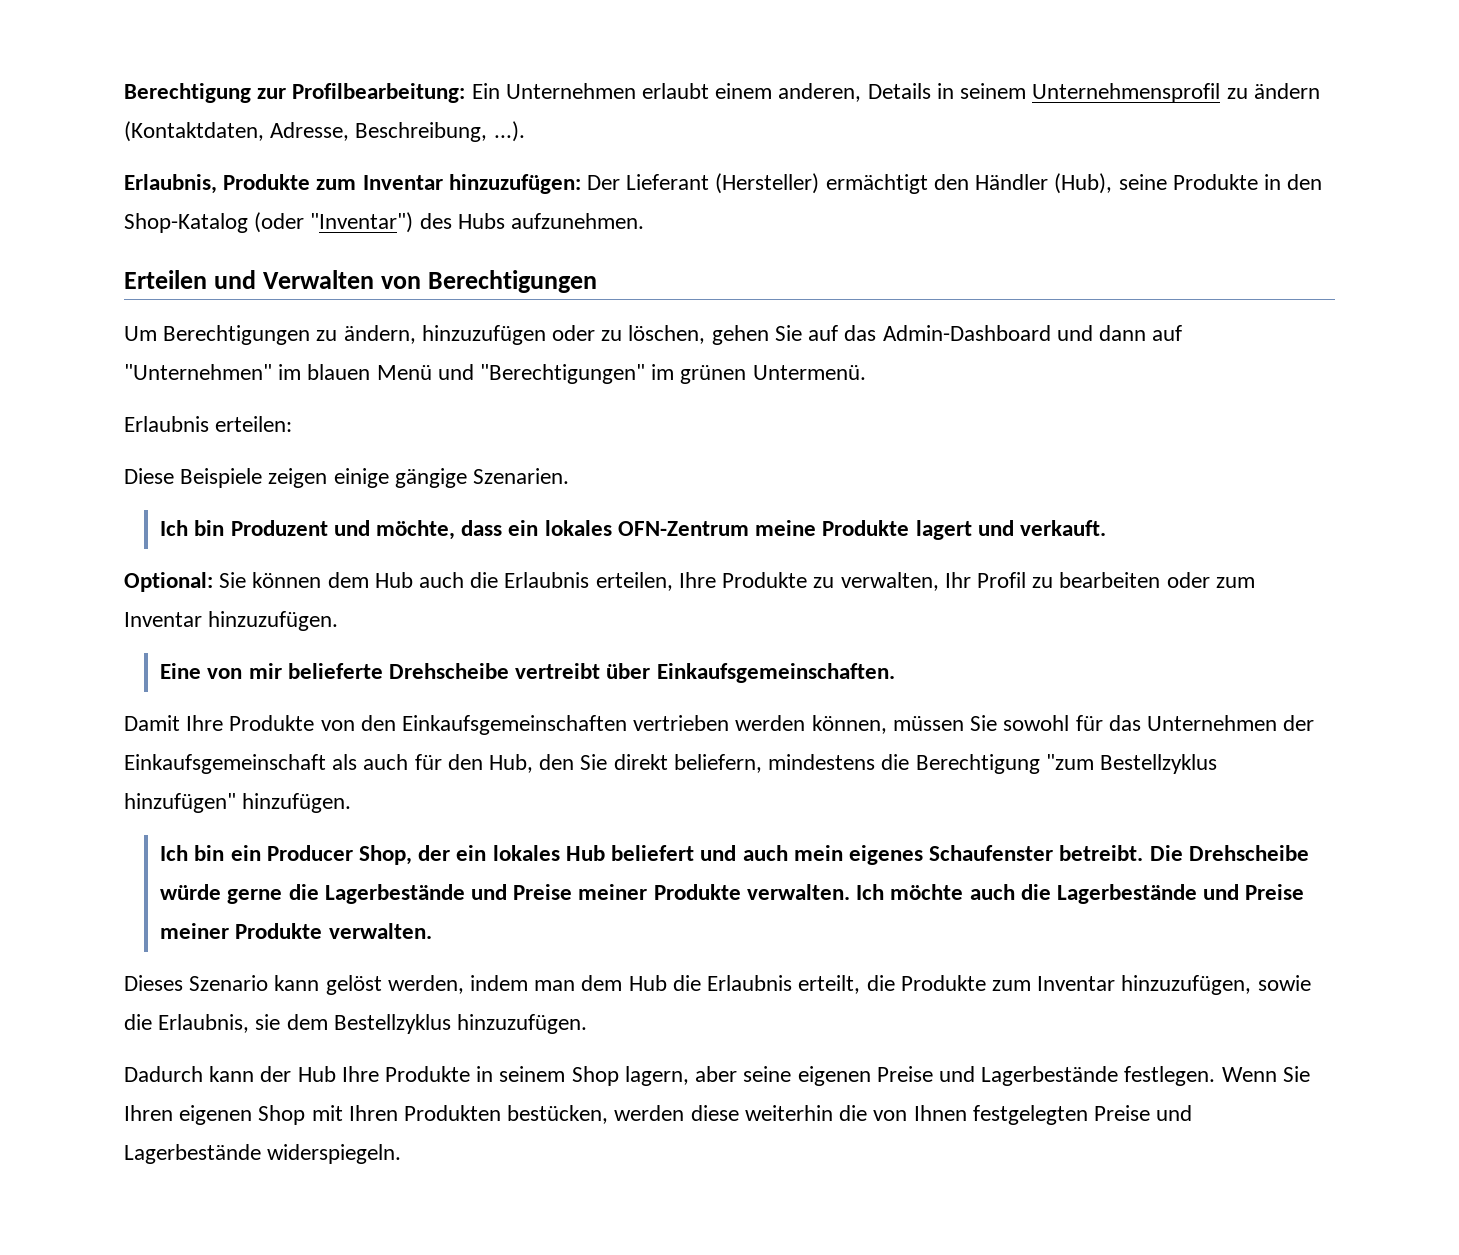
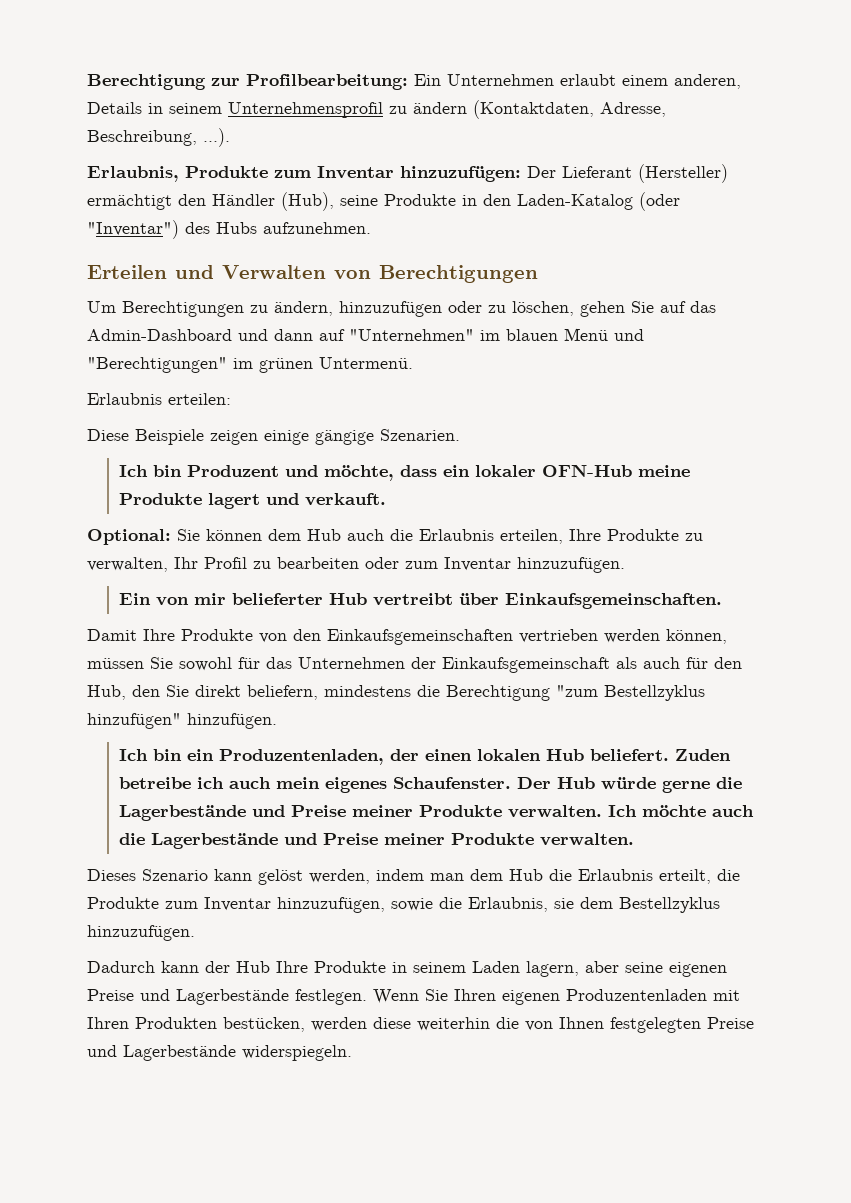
[124,213,248,233] Shop-Katalog -> [517,194,633,210] Laden-Katalog
[544,520,749,536] lokales OFN-Zentrum -> [474,464,632,477] lokaler OFN-Hub
[160,663,202,679] Eine -> [118,593,151,605] Ein
[287,663,510,679] belieferte Drehscheibe -> [231,593,367,605] belieferter Hub
[266,845,1309,865] Producer Shop, der ein lokales Hub beliefert und auch mein eigenes Schaufenster betreibt. Die Drehscheibe -> [218,749,731,765] [118,777,595,793] Produzentenladen, der einen lokalen Hub beliefert. Zuden betreibe ich auch mein eigenes Schaufenster. Der Hub
[571,1066,619,1086] Shop -> [472,961,520,973] Laden
[258,1105,306,1125] Shop -> [566,989,707,1001] Produzentenladen

